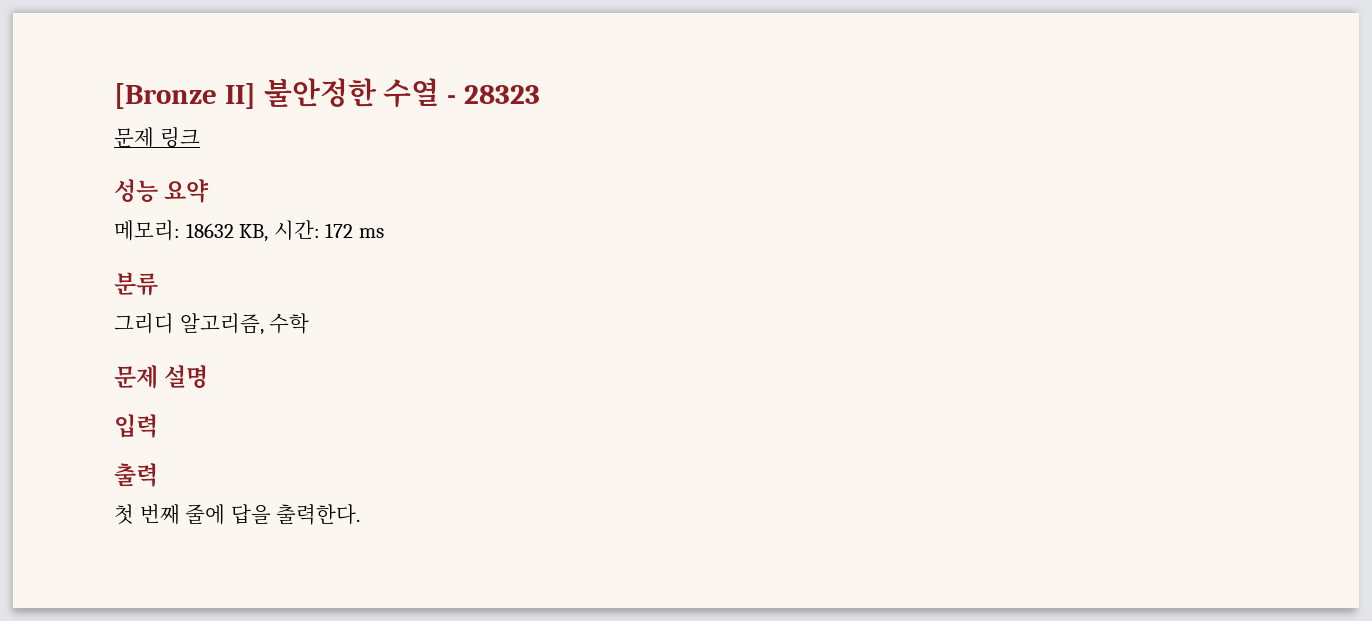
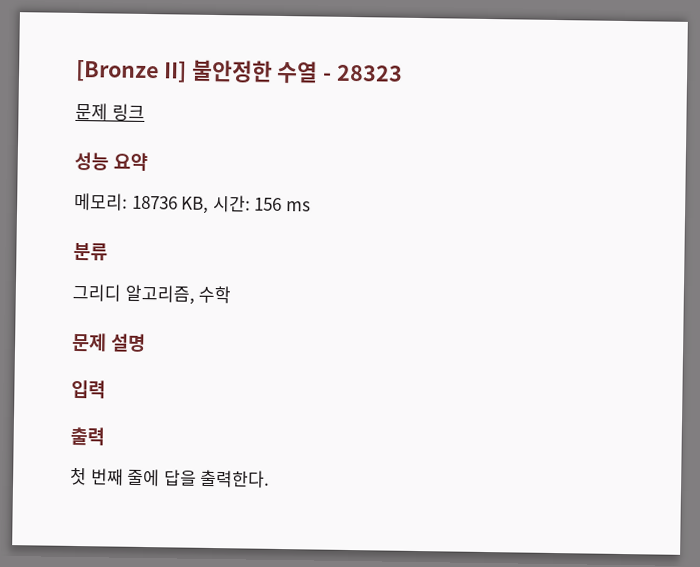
[185,223,234,238] 18632 -> [131,195,178,210] 18736
[325,223,354,238] 172 -> [254,197,283,211] 156

